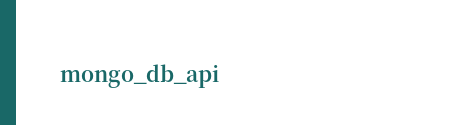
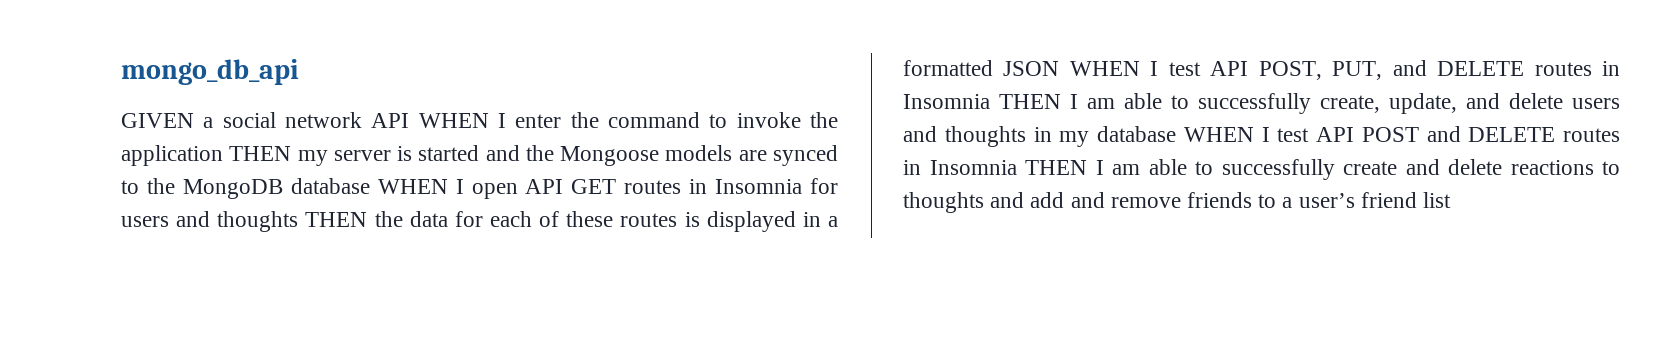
(219, 76) none -> [121,112,839,128] [121,145,838,166] [121,178,838,199] [121,211,838,232] [903,60,1620,80] [903,93,1620,114] [903,126,1620,147] [903,159,1620,180] [903,192,1452,213] // GIVEN a social network API WHEN I enter the command to invoke the application THEN my server is started and the Mongoose models are synced to the MongoDB database WHEN I open API GET routes in Insomnia for users and thoughts THEN the data for each of these routes is displayed in a formatted JSON WHEN I test API POST, PUT, and DELETE routes in Insomnia THEN I am able to successfully create, update, and delete users and thoughts in my database WHEN I test API POST and DELETE routes in Insomnia THEN I am able to successfully create and delete reactions to thoughts and add and remove friends to a user’s friend list

